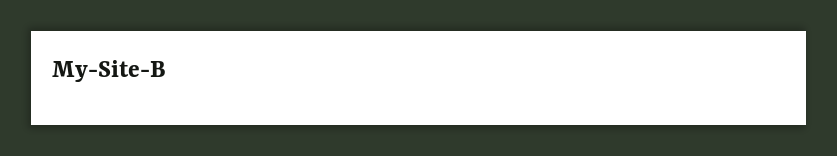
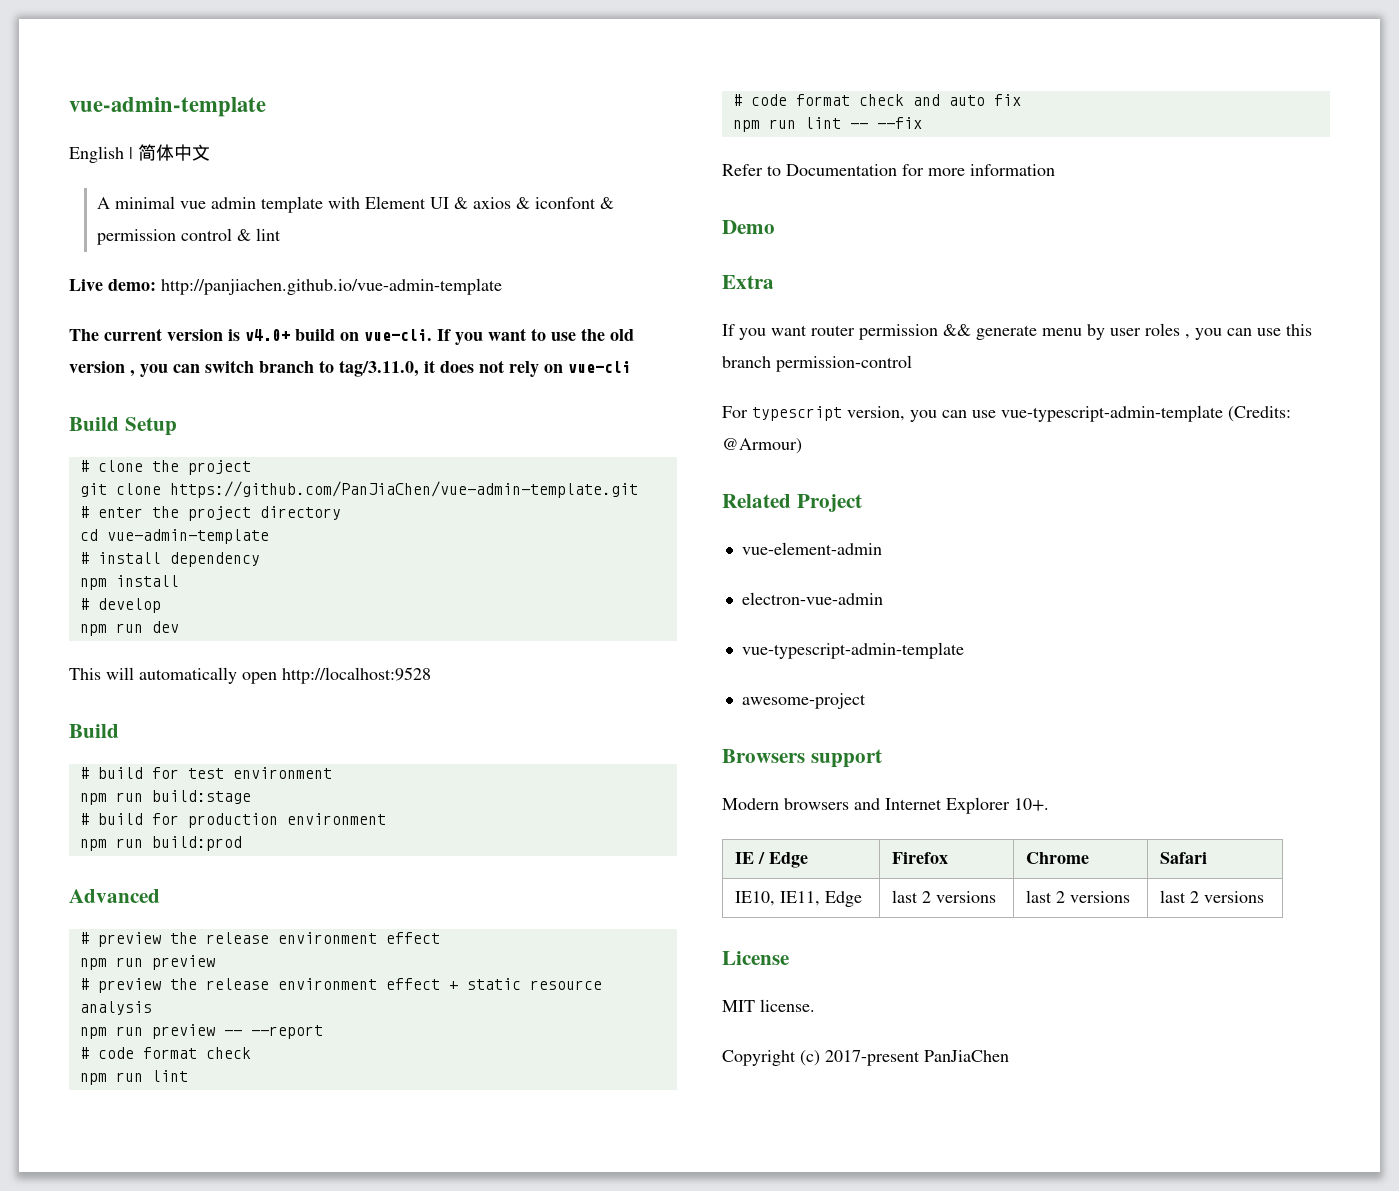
[52,60,166,82] My-Site-B -> [69,97,266,117] [69,144,210,163] [96,196,614,213] [96,228,281,245] [69,278,502,295] [69,328,634,345] [69,360,631,377] [69,417,177,436] [79,460,251,475] [79,481,638,498] [79,506,341,521] [79,529,269,544] [79,552,260,567] [79,575,179,590] [79,598,161,613] [79,621,179,636] [69,667,431,684] [69,724,119,738] [79,767,332,779] [79,790,251,805] [79,813,386,828] [79,836,242,851] [69,889,160,903] [79,932,440,947] [79,955,215,970] [79,978,602,993] [79,1001,152,1015] [79,1024,323,1039] [79,1047,251,1059] [79,1070,188,1085] [732,94,1021,106] [732,117,922,132] [722,164,1055,176] [722,220,775,234] [722,275,774,289] [722,323,1312,340] [722,355,912,372] [722,405,1291,422] [722,438,802,454] [722,494,862,512] [741,542,882,555] [741,592,883,605] [741,642,964,659] [741,693,866,709] [722,749,882,768] [722,797,1049,814] [735,852,809,868] [892,852,949,864] [1026,852,1090,864] [1160,852,1208,864] [735,891,863,907] [892,890,997,903] [1026,890,1131,903] [1160,890,1265,903] [722,951,789,965] [722,999,815,1012] [722,1050,1009,1066] vue-admin-template // English | 简体中文 // A minimal vue admin template with Element UI & axios & iconfont & permission control & lint // Live demo: http://panjiachen.github.io/vue-admin-template // The current version is v4.0+ build on vue-cli. If you want to use the old version , you can switch branch to tag/3.11.0, it does not rely on vue-cli // Build Setup // # clone the project // git clone https://github.com/PanJiaChen/vue-admin-template.git // # enter the project directory // cd vue-admin-template // # install dependency // npm install // # develop // npm run dev // This will automatically open http://localhost:9528 // Build // # build for test environment // npm run build:stage // # build for production environment // npm run build:prod // Advanced // # preview the release environment effect // npm run preview // # preview the release environment effect + static resource analysis // npm run preview -- --report // # code format check // npm run lint // # code format check and auto fix // npm run lint -- --fix // Refer to Documentation for more information // Demo // Extra // If you want router permission && generate menu by user roles , you can use this branch permission-control // For typescript version, you can use vue-typescript-admin-template (Credits: @Armour) // Related Project // vue-element-admin // electron-vue-admin // vue-typescript-admin-template // awesome-project // Browsers support // Modern browsers and Internet Explorer 10+. // IE / Edge | Firefox | Chrome | Safari // IE10, IE11, Edge | last 2 versions | last 2 versions | last 2 versions // License // MIT license. // Copyright (c) 2017-present PanJiaChen

